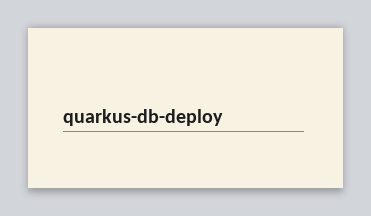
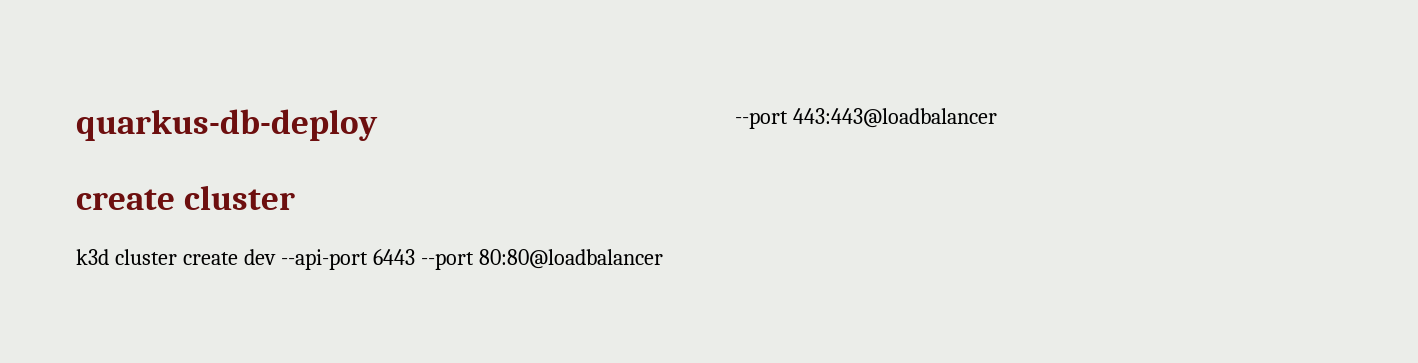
(223, 117) none -> [76,185,296,210] [76,249,663,270] [735,108,997,129] // create cluster // k3d cluster create dev --api-port 6443 --port 80:80@loadbalancer --port 443:443@loadbalancer

